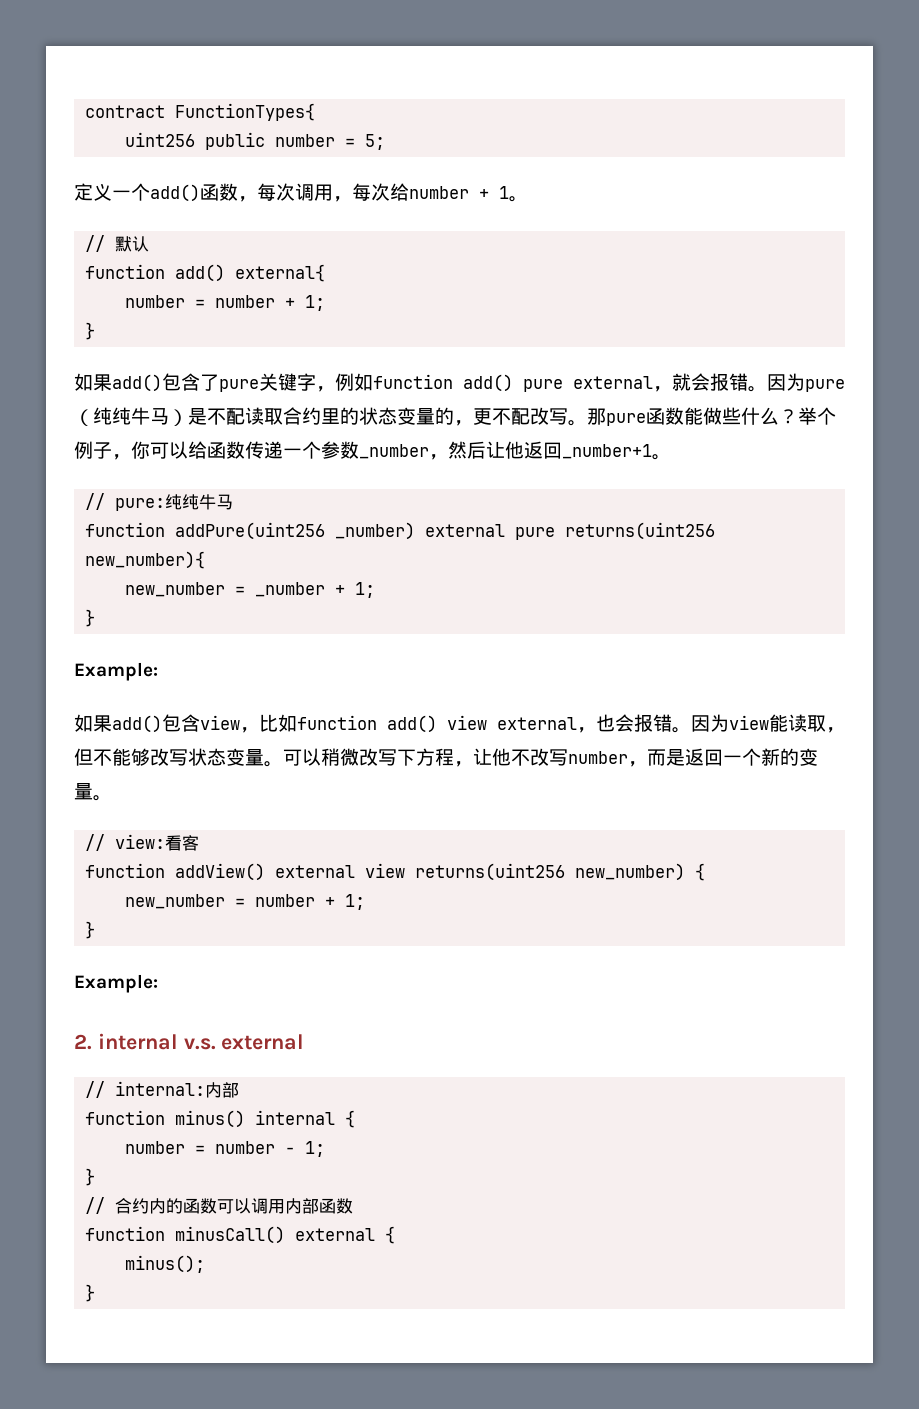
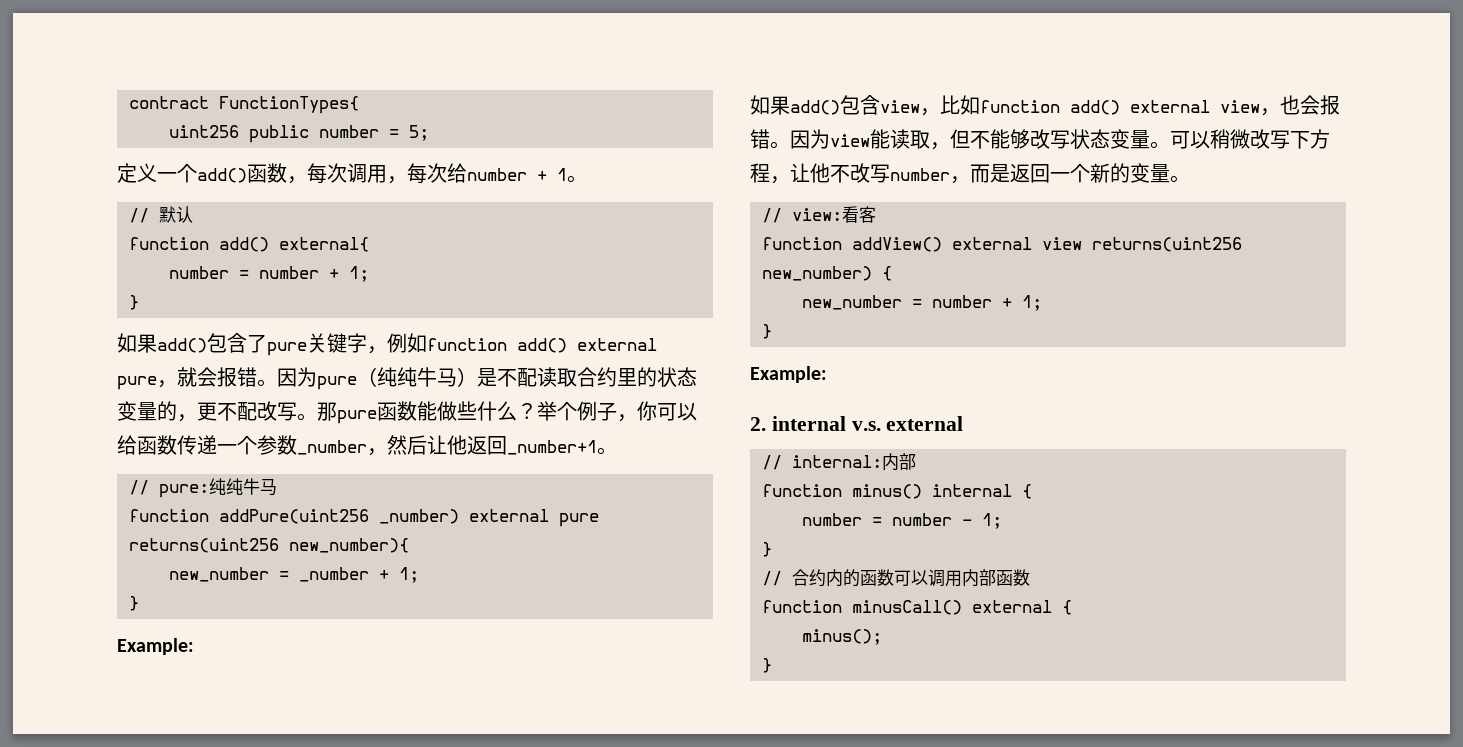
[523,376,653,392] pure external -> [577,338,657,351] [117,376,157,390] external pure
[447,715,577,730] view external -> [1130,100,1260,113] external view

